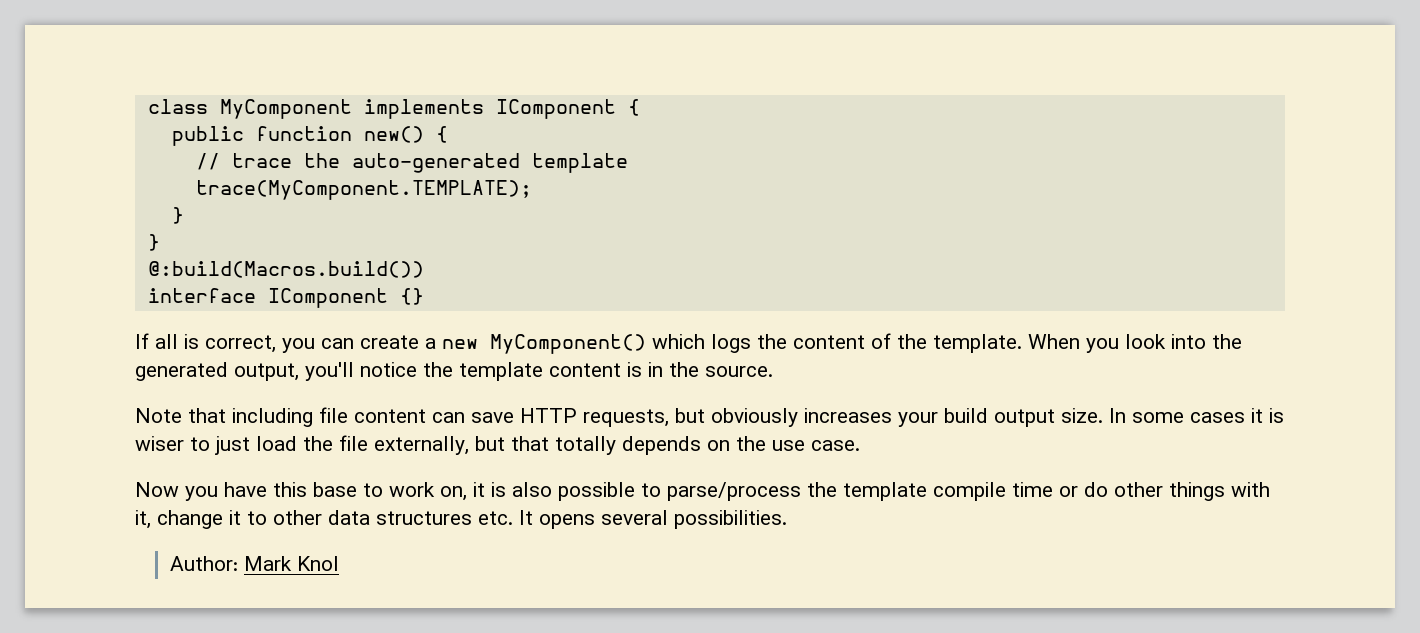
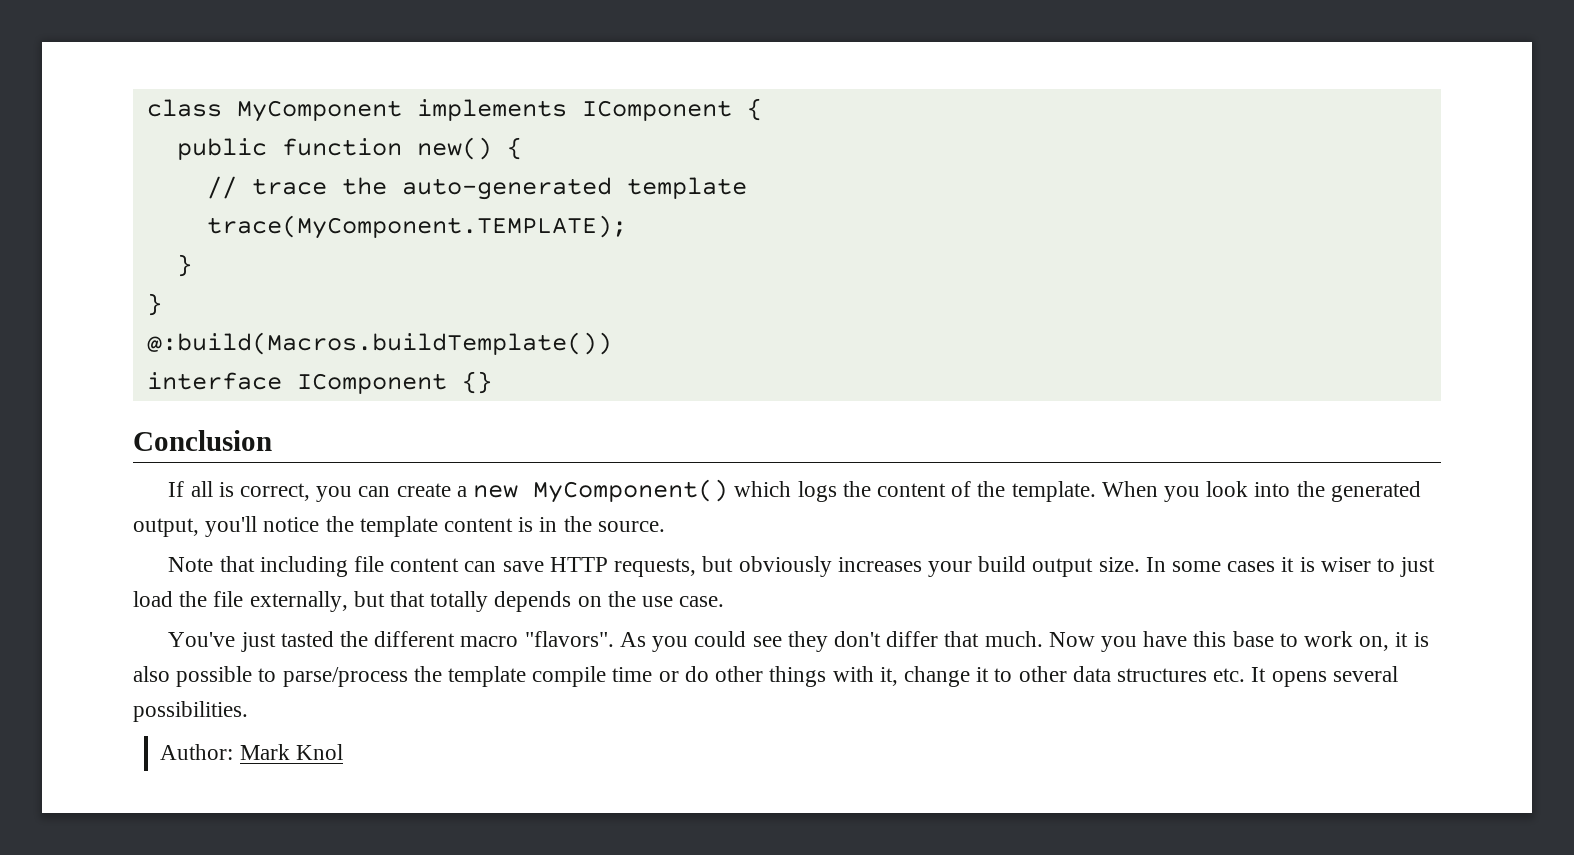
[147,261,424,278] @:build(Macros.build()) -> [146,332,612,355] @:build(Macros.buildTemplate())
(424, 296) none -> [133,430,272,451] // Conclusion
(860, 445) none -> [168,631,1043,652] You've just tasted the different macro "flavors". As you could see they don't differ that much.

